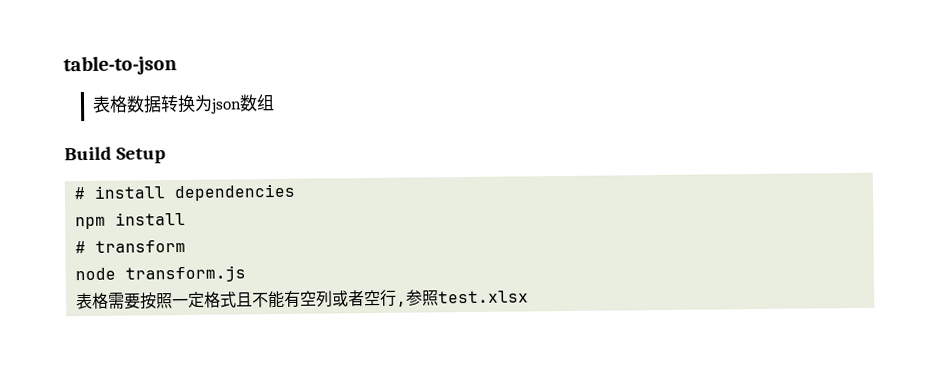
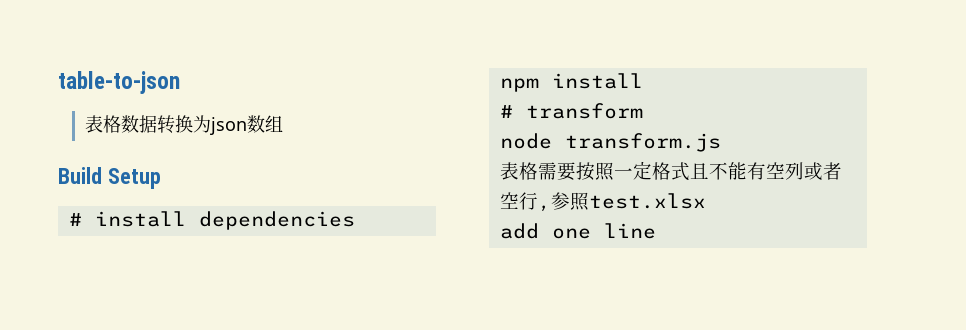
(530, 297) none -> [499,223,656,239] // add one line

